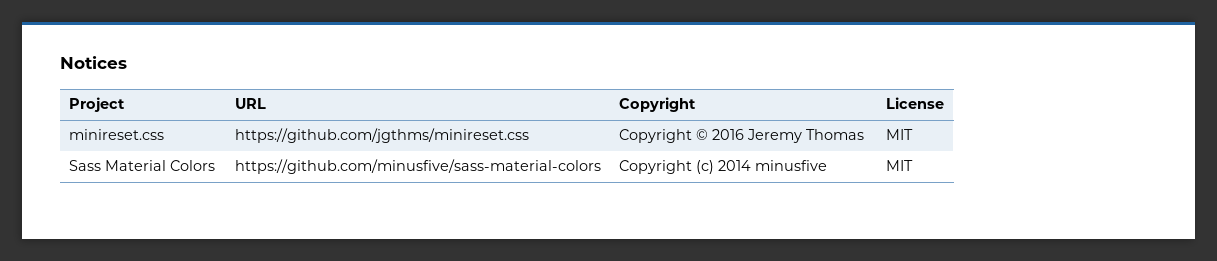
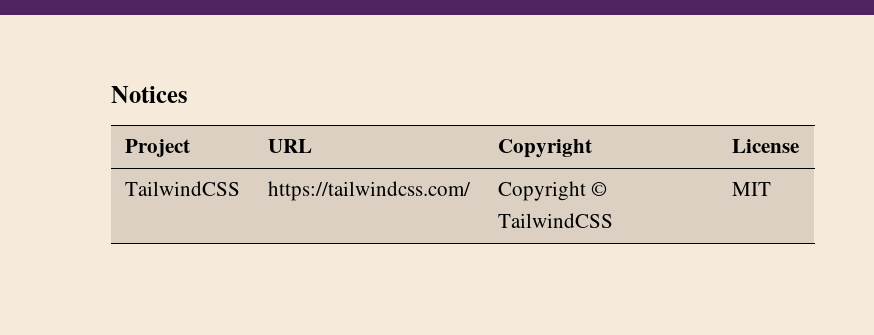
[68,129,164,140] [234,128,529,143] minireset.css | https://github.com/jgthms/minireset.css -> [124,181,240,196] [267,181,471,201] TailwindCSS | https://tailwindcss.com/
[711,129,864,143] [885,129,913,140] [68,160,215,171] [234,159,601,174] [618,160,827,174] 2016 Jeremy Thomas | MIT // Sass Material Colors | https://github.com/minusfive/sass-material-colors | Copyright (c) 2014 minusfive -> [497,213,613,228] TailwindCSS

